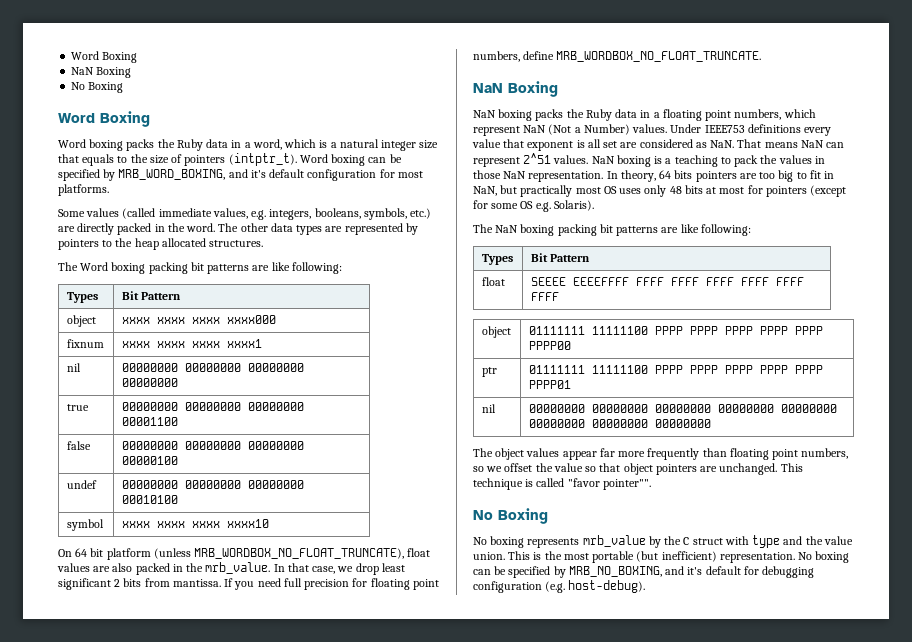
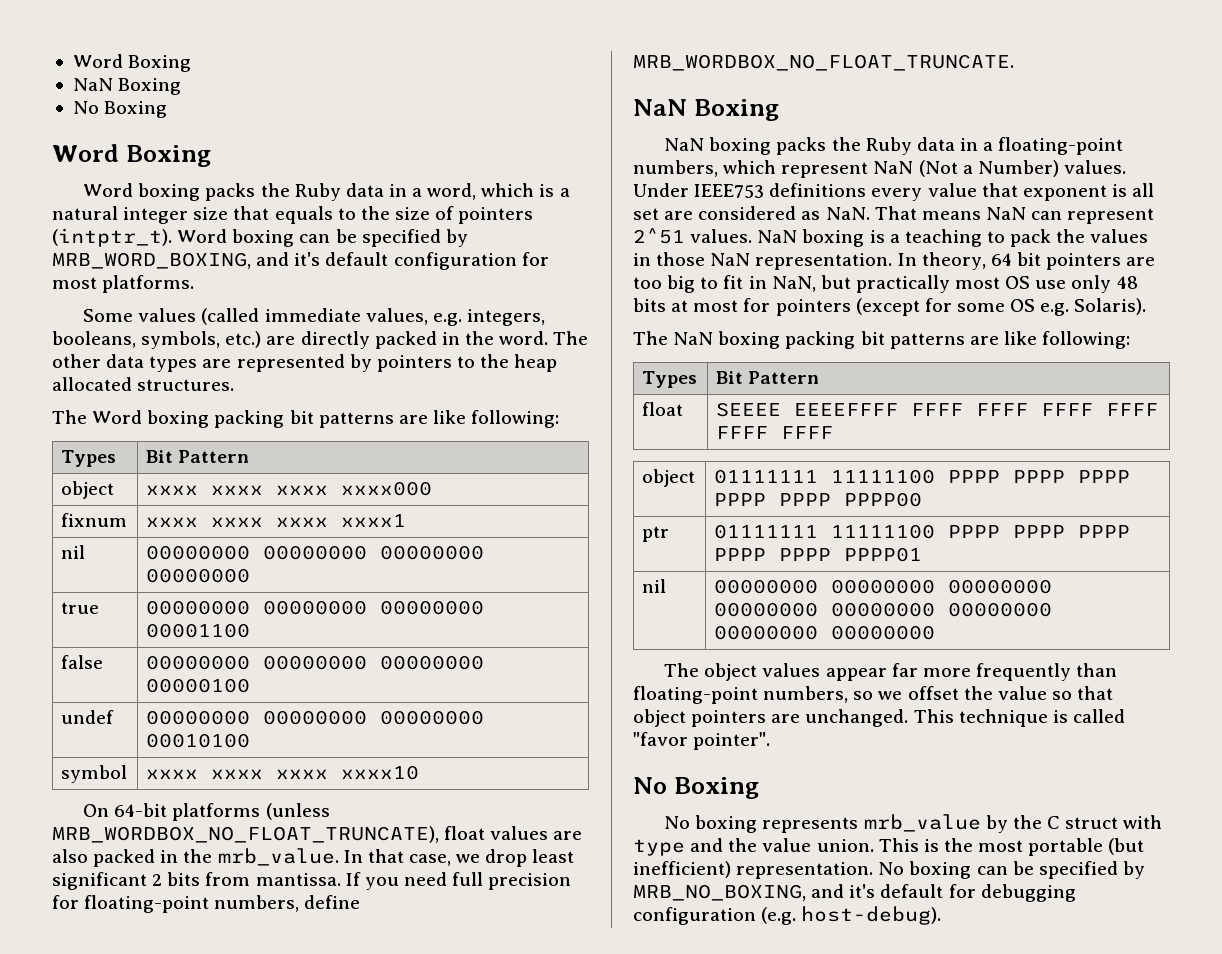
[75,548,151,560] 64 bit platform -> [114,803,261,821] 64-bit platforms
[370,578,439,590] floating point -> [84,895,210,913] floating-point
[662,109,732,121] floating point -> [998,137,1124,155] floating-point
[674,170,693,179] bits -> [1016,252,1041,266] bit
[619,188,642,194] uses -> [1035,280,1067,289] use
[729,448,799,460] floating point -> [633,686,758,704] floating-point
[602,479,651,490] pointer"". -> [693,732,771,750] pointer".

